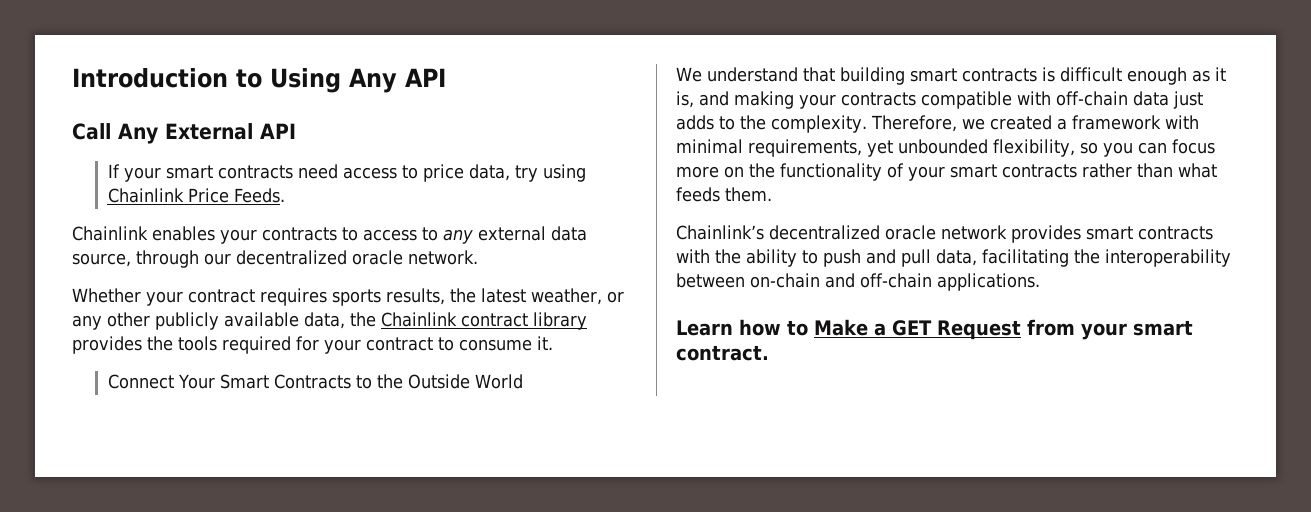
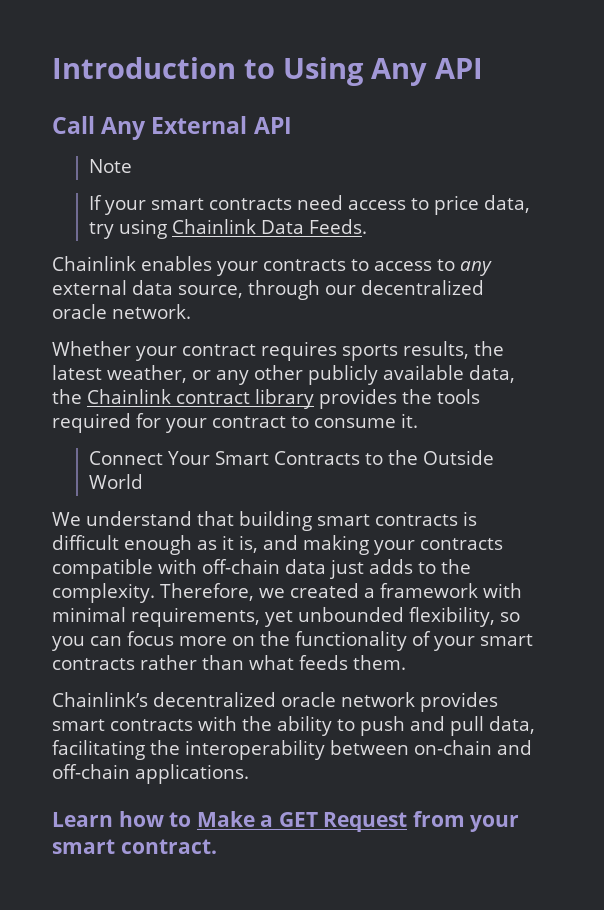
(296, 131) none -> [88,159,132,173] // Note
[187,188,229,203] Price -> [260,220,304,234] Data

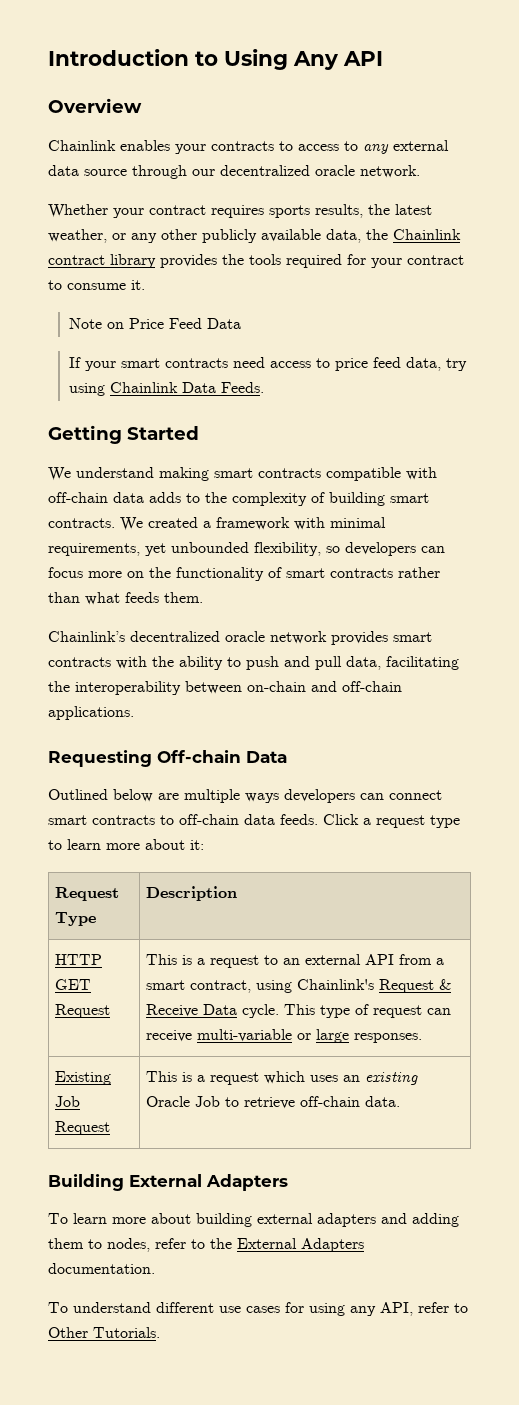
[52,116,292,140] [88,159,132,173] [88,195,530,215] [88,219,367,239] Call Any External API // Note // If your smart contracts need access to price data, try using Chainlink Data Feeds. -> [48,98,142,113] Overview
[178,285,243,298] source, -> [84,169,127,176] source
[88,450,494,465] [88,474,143,489] [52,511,477,531] [52,535,415,555] Connect Your Smart Contracts to the Outside World // We understand that building smart contracts is difficult enough as it is, and making your -> [69,318,242,329] [69,357,468,371] [69,382,265,396] [48,425,199,444] [48,467,253,481] Note on Price Feed Data // If your smart contracts need access to price feed data, try using Chainlink Data Feeds. // Getting Started // We understand making smart
[329,559,364,579] just -> (144, 497) none
[52,583,285,603] complexity. Therefore, we -> [232,492,429,506] [48,517,143,531] complexity of building smart contracts. We
[52,636,85,651] you -> [345,542,416,556] developers
[434,636,475,651] your -> (282, 572) none
[52,811,520,832] [52,839,217,854] Learn how to Make a GET Request from your smart contract. -> [48,750,287,767] [48,789,442,803] [48,814,460,828] [48,839,204,850] [55,887,120,901] [55,912,97,926] [146,886,238,901] [55,954,103,965] [55,979,92,990] [55,1004,111,1018] [146,954,445,968] [146,979,452,993] [146,1004,452,1018] [146,1029,423,1043] [55,1071,112,1085] [55,1096,81,1107] [55,1121,111,1135] [146,1071,419,1085] [146,1096,401,1109] [48,1174,288,1191] [48,1213,459,1227] [48,1238,364,1252] [48,1263,155,1274] [48,1302,468,1316] [48,1327,160,1338] Requesting Off-chain Data // Outlined below are multiple ways developers can connect smart contracts to off-chain data feeds. Click a request type to learn more about it: // Request Type | Description // HTTP GET Request | This is a request to an external API from a smart contract, using Chainlink's Request & Receive Data cycle. This type of request can receive multi-variable or large responses. // Existing Job Request | This is a request which uses an existing Oracle Job to retrieve off-chain data. // Building External Adapters // To learn more about building external adapters and adding them to nodes, refer to the External Adapters documentation. // To understand different use cases for using any API, refer to Other Tutorials.

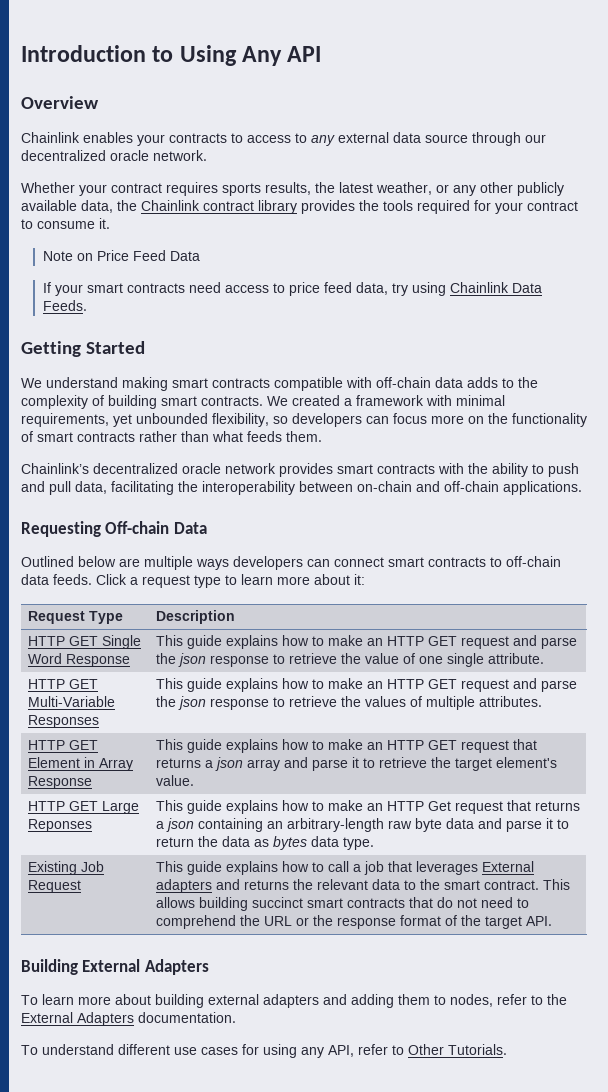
[55,1004,111,1018] [146,954,445,968] [146,979,452,993] [146,1004,452,1018] [146,1029,423,1043] [55,1071,112,1085] [55,1096,81,1107] [55,1121,111,1135] [146,1071,419,1085] [146,1096,401,1109] Request | This is a request to an external API from a smart contract, using Chainlink's Request & Receive Data cycle. This type of request can receive multi-variable or large responses. // Existing Job Request | This is a request which uses an existing Oracle Job to retrieve off-chain data. -> [101,635,141,649] [27,653,130,667] [155,635,577,649] [155,653,544,667] [27,679,98,689] [27,696,115,707] [27,715,99,728] [155,678,577,692] [155,696,542,710] [27,740,98,750] [27,757,133,771] [27,776,92,789] [155,739,537,753] [155,757,557,771] [155,775,194,786] [27,801,139,814] [27,819,92,832] [155,800,580,814] [155,818,569,832] [155,836,374,850] [27,861,104,875] [27,880,81,893] [155,861,534,875] [155,879,570,893] [155,897,529,911] [155,915,552,929] Single Word Response | This guide explains how to make an HTTP GET request and parse the json response to retrieve the value of one single attribute. // HTTP GET Multi-Variable Responses | This guide explains how to make an HTTP GET request and parse the json response to retrieve the values of multiple attributes. // HTTP GET Element in Array Response | This guide explains how to make an HTTP GET request that returns a json array and parse it to retrieve the target element's value. // HTTP GET Large Reponses | This guide explains how to make an HTTP Get request that returns a json containing an arbitrary-length raw byte data and parse it to return the data as bytes data type. // Existing Job Request | This guide explains how to call a job that leverages External adapters and returns the relevant data to the smart contract. This allows building succinct smart contracts that do not need to comprehend the URL or the response format of the target API.

